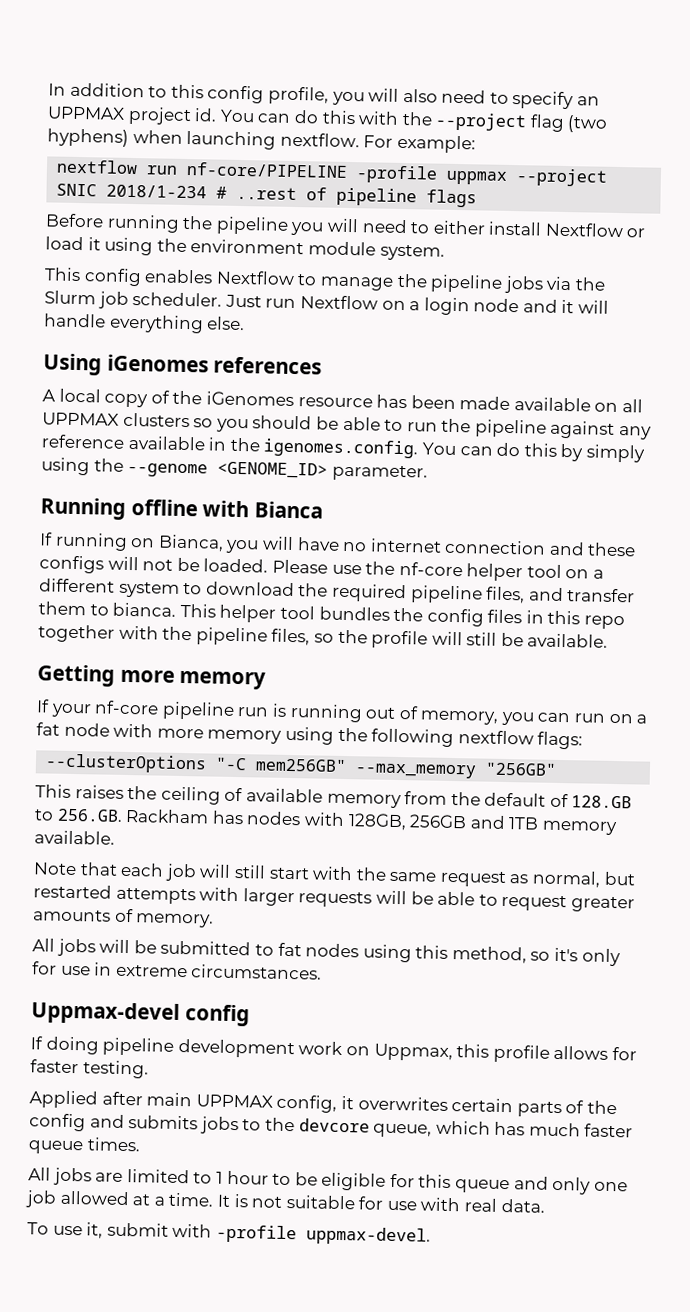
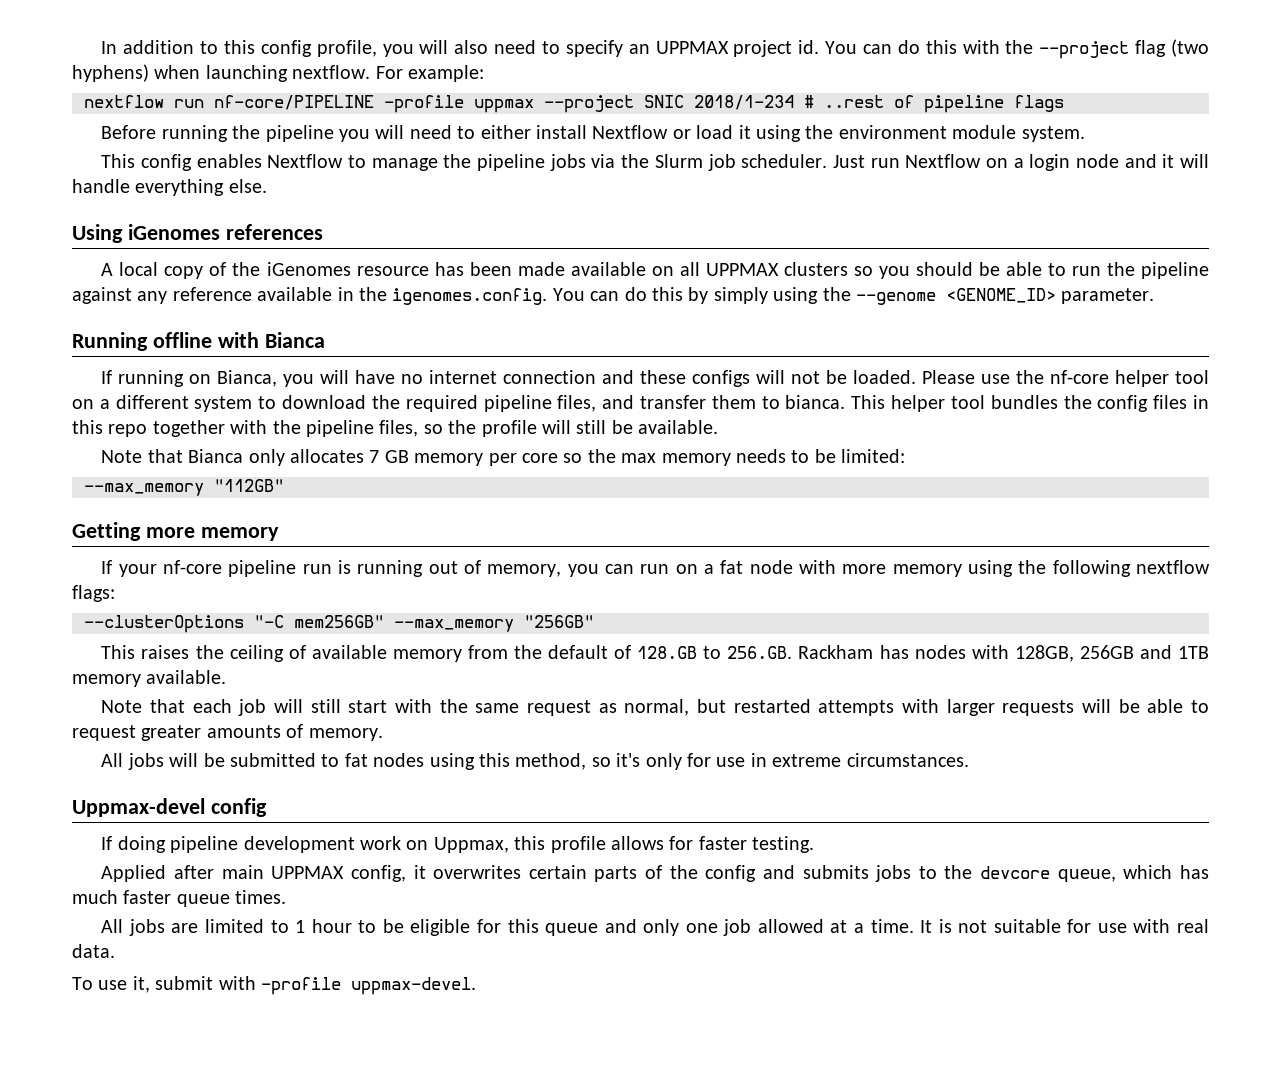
(609, 640) none -> [101,449,906,466] [84,479,284,496] // Note that Bianca only allocates 7 GB memory per core so the max memory needs to be limited: // --max_memory "112GB"

